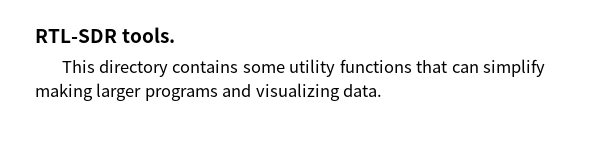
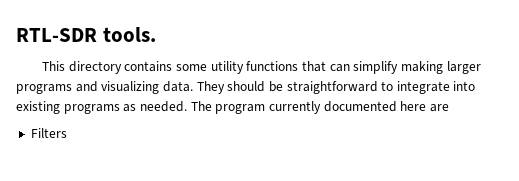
(383, 90) none -> [196,81,476,94] [16,101,449,114] [30,128,67,138] They should be straightforward to integrate into existing programs as needed. The program currently documented here are // Filters

